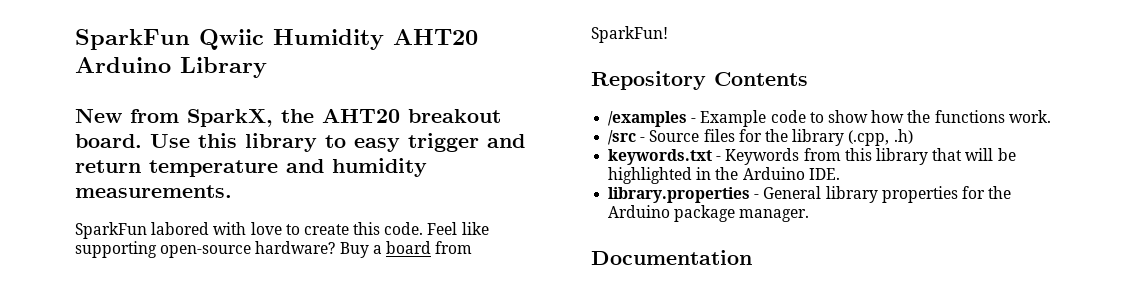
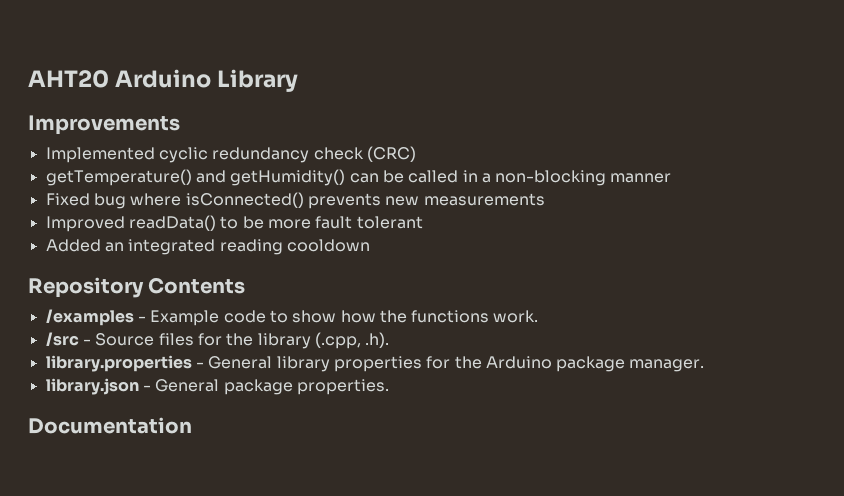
[75,29,384,50] SparkFun Qwiic Humidity -> (28, 79) none
[75,108,501,127] [75,133,525,152] [75,158,427,177] [75,185,232,198] [75,222,489,239] [75,241,473,258] [591,26,668,43] New from SparkX, the AHT20 breakout board. Use this library to easy trigger and return temperature and humidity measurements. // SparkFun labored with love to create this code. Feel like supporting open-source hardware? Buy a board from SparkFun! -> [28,115,180,135] [45,146,416,163] [45,169,672,186] [45,192,545,209] [45,215,423,232] [45,239,370,255] Improvements // Implemented cyclic redundancy check (CRC) // getTemperature() and getHumidity() can be called in a non-blocking manner // Fixed bug where isConnected() prevents new measurements // Improved readData() to be more fault tolerant // Added an integrated reading cooldown
[893,129,913,144] [608,148,1016,165] [608,167,840,184] .h) // keywords.txt - Keywords from this library that will be highlighted in the Arduino IDE. -> [365,332,390,348] .h).
(810, 215) none -> [45,378,389,395] // library.json - General package properties.

